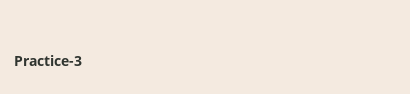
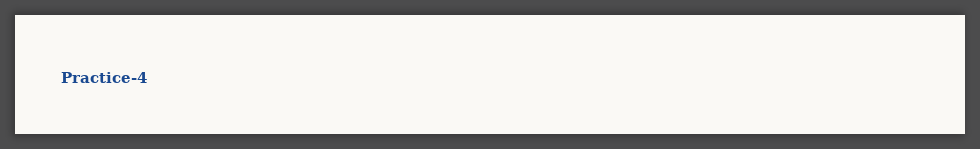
[14,55,82,66] Practice-3 -> [61,72,147,83] Practice-4

